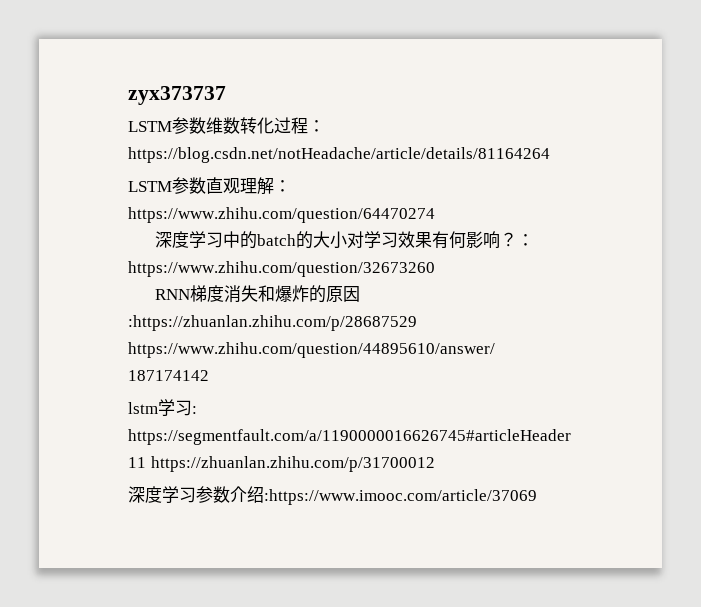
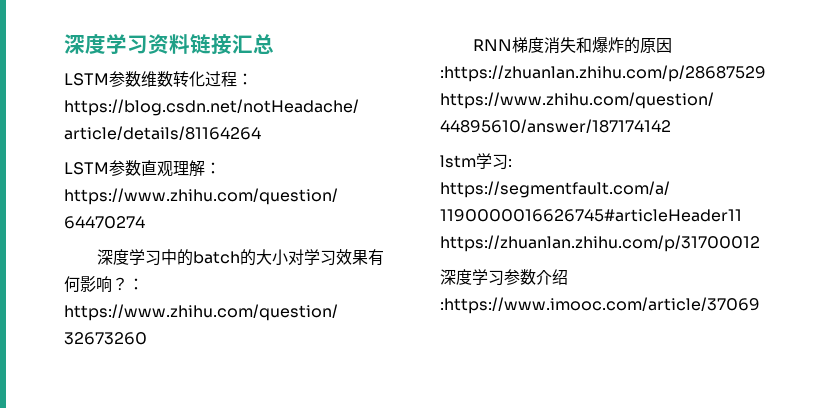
[128,86,226,105] zyx373737 -> [64,34,274,55] 深度学习资料链接汇总

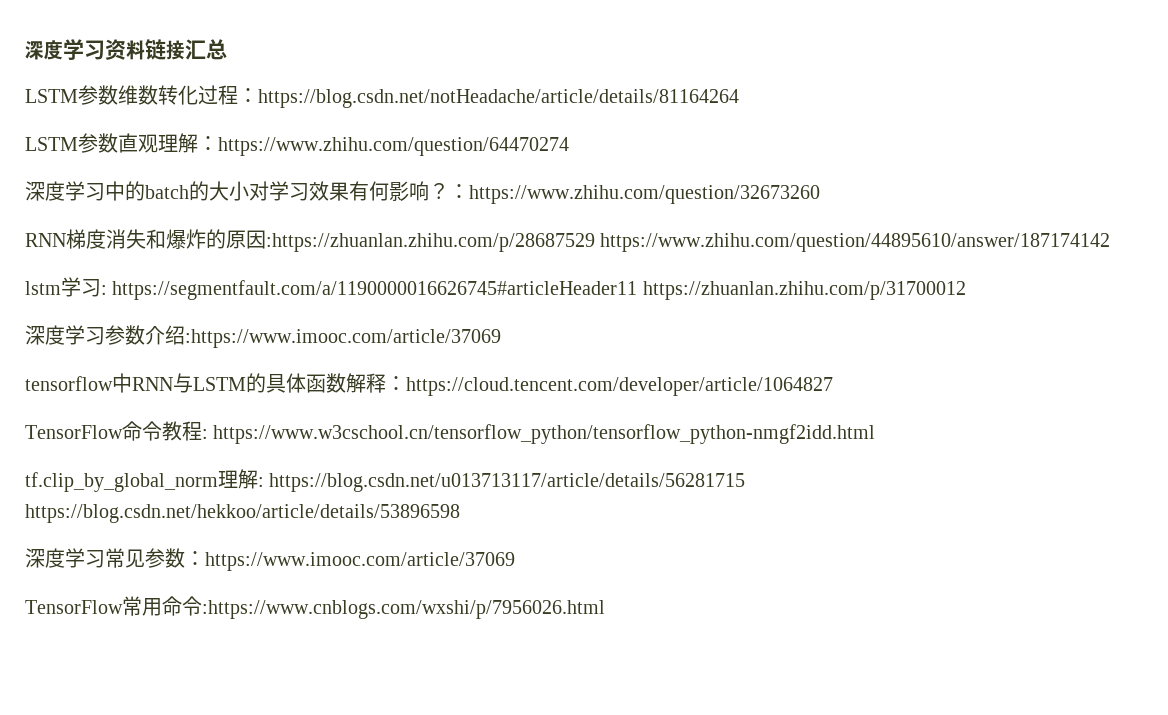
(760, 305) none -> [25,373,833,396] [25,421,876,444] [25,469,746,492] [25,504,460,523] [25,548,515,571] [25,596,605,619] // tensorflow中RNN与LSTM的具体函数解释：https://cloud.tencent.com/developer/article/1064827 // TensorFlow命令教程: https://www.w3cschool.cn/tensorflow_python/tensorflow_python-nmgf2idd.html // tf.clip_by_global_norm理解: https://blog.csdn.net/u013713117/article/details/56281715 https://blog.csdn.net/hekkoo/article/details/53896598 // 深度学习常见参数：https://www.imooc.com/article/37069 // TensorFlow常用命令:https://www.cnblogs.com/wxshi/p/7956026.html

